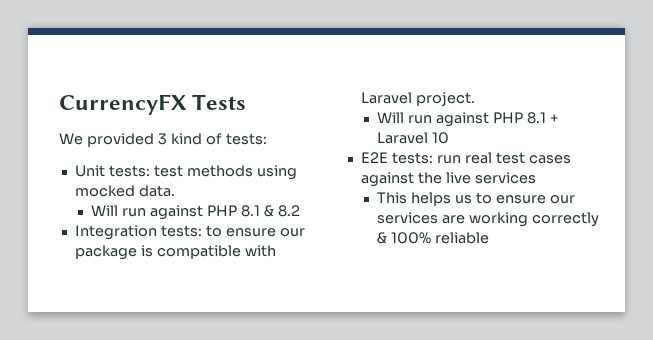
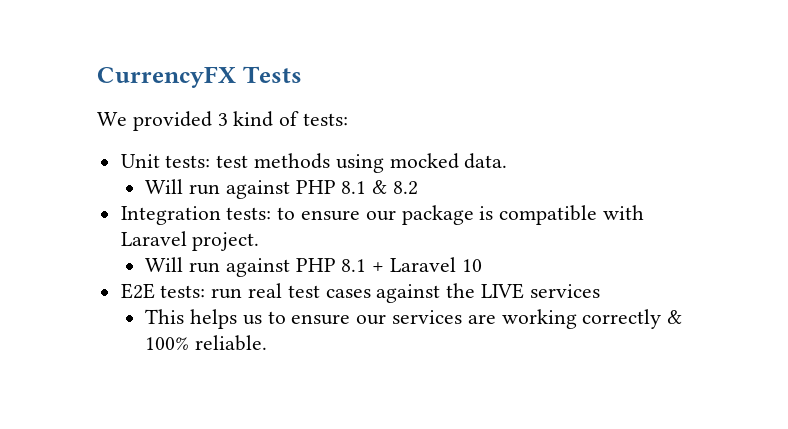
[445,172,471,184] live -> [481,283,525,299] LIVE
[435,232,490,244] reliable -> [194,335,267,351] reliable.

